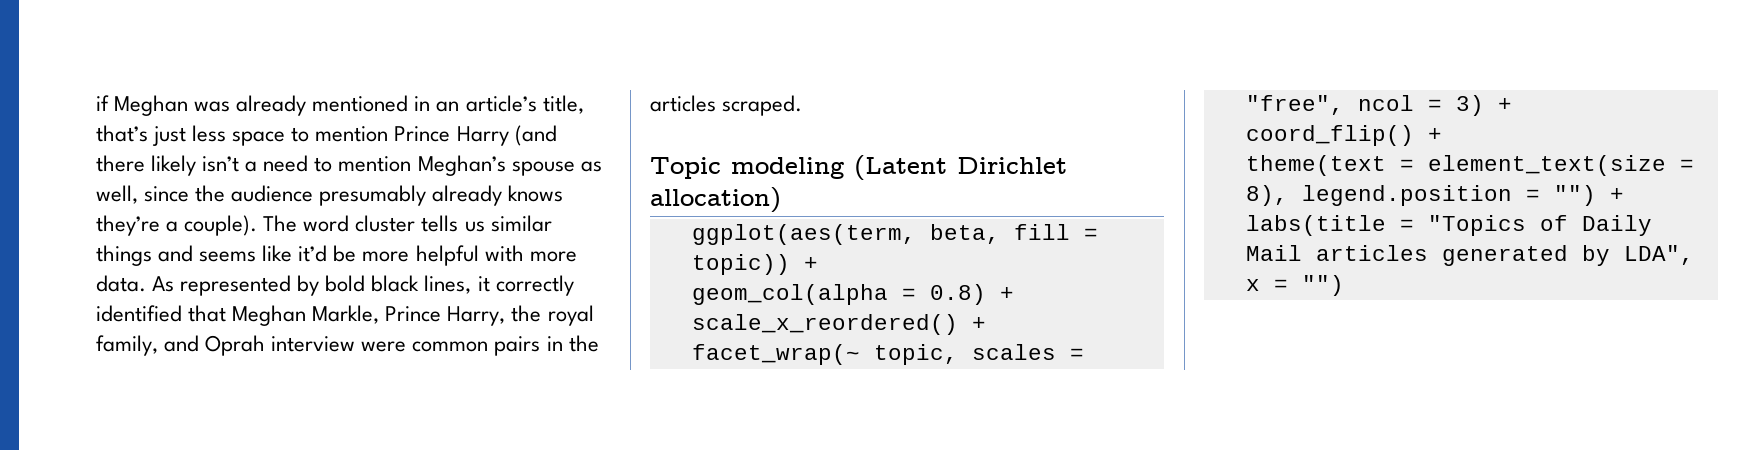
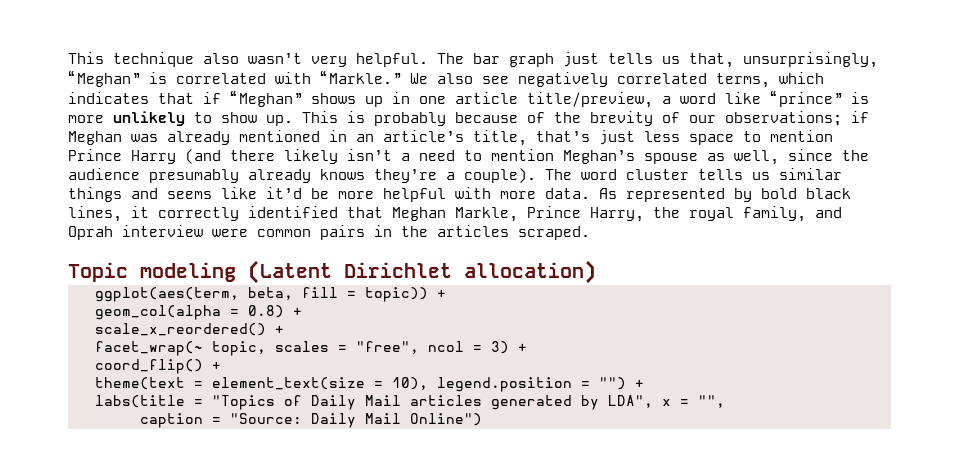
(96, 103) none -> [68,52,878,68] [68,70,824,88] [68,90,869,108] [68,111,842,126] This technique also wasn’t very helpful. The bar graph just tells us that, unsurprisingly, “Meghan” is correlated with “Markle.” We also see negatively correlated terms, which indicates that if “Meghan” shows up in one article title/preview, a word like “prince” is more unlikely to show up. This is probably because of the brevity of our observations;
[1245,185,1288,206] 8), -> [392,377,428,390] 10),
[1301,275,1344,296] "") -> [698,395,725,408] [140,413,482,428] "", // caption = "Source: Daily Mail Online")

